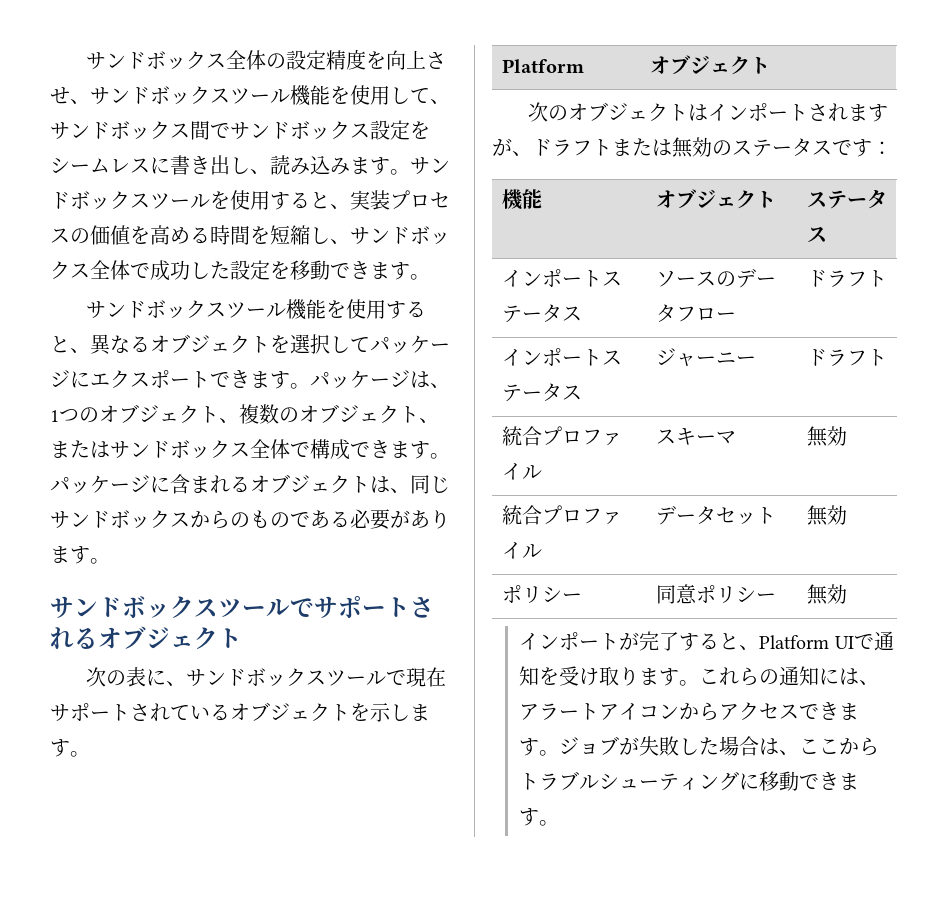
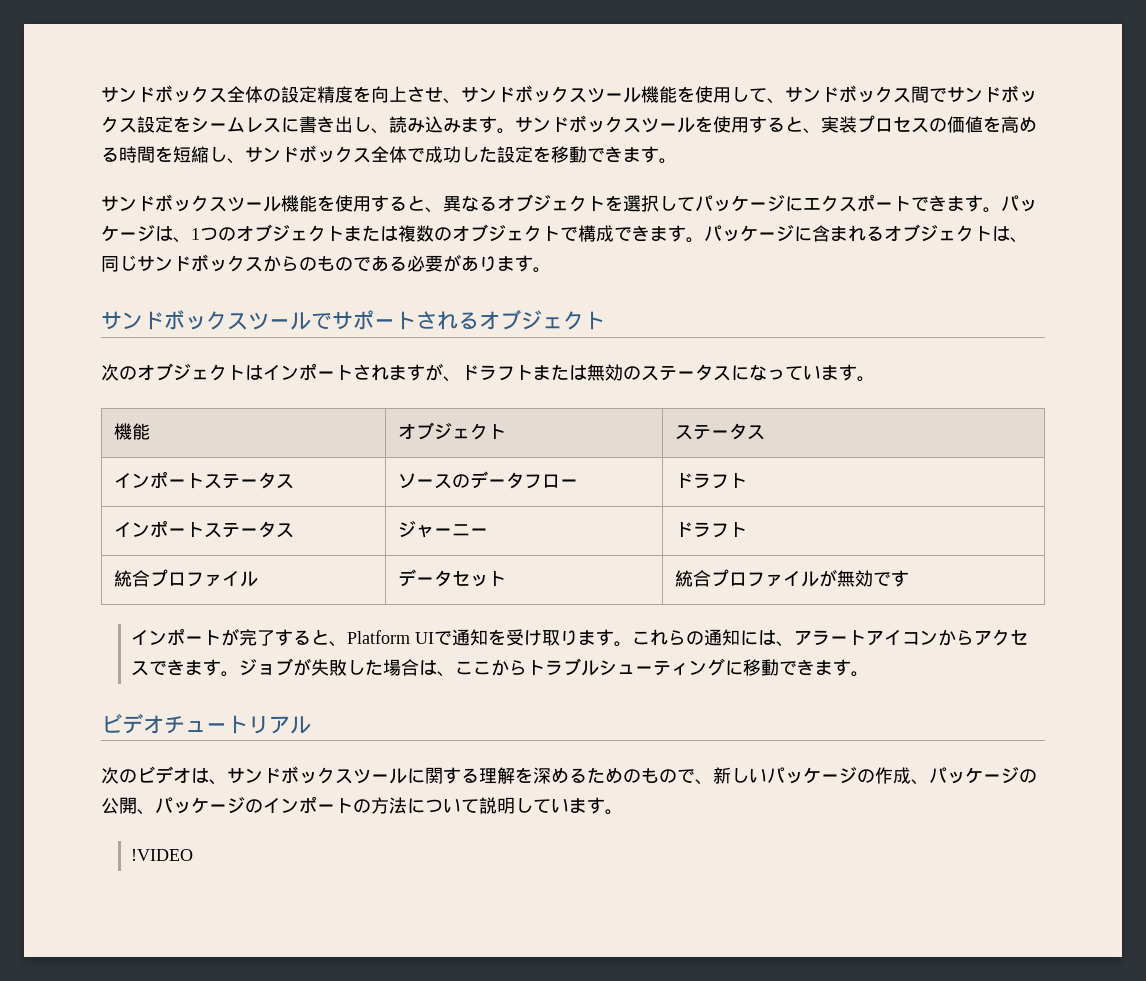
[219,418,239,423] 、 -> [344,225,398,241] または
[419,418,439,423] [50,439,290,459] 、またはサンドボックス全体 -> (560, 234) none
[85,667,446,687] [50,702,430,722] [50,739,90,757] [501,59,584,73] [649,55,770,75] // 次の表に、サンドボックスツールで現在サポートされているオブジェクトを示します。 // Platform | オブジェクト -> (605, 320) none
[832,139,892,157] です： -> [731,364,875,382] になっています。
[655,428,736,445] [806,426,847,447] [501,505,622,525] [501,542,542,559] [655,505,776,525] [806,505,847,526] [501,585,582,603] [655,584,776,604] [806,584,847,605] スキーマ | 無効 // 統合プロファイル | データセット | 無効 // ポリシー | 同意ポリシー | 無効 -> [398,569,507,587] [675,569,910,587] データセット | 統合プロファイルが無効です
(560, 823) none -> [101,713,311,734] [101,766,1037,785] [101,796,623,815] [131,849,194,861] // ビデオチュートリアル // 次のビデオは、サンドボックスツールに関する理解を深めるためのもので、新しいパッケージの作成、パッケージの公開、パッケージのインポートの方法について説明しています。 // !VIDEO

